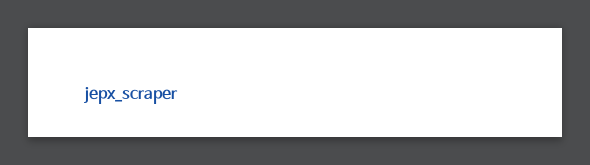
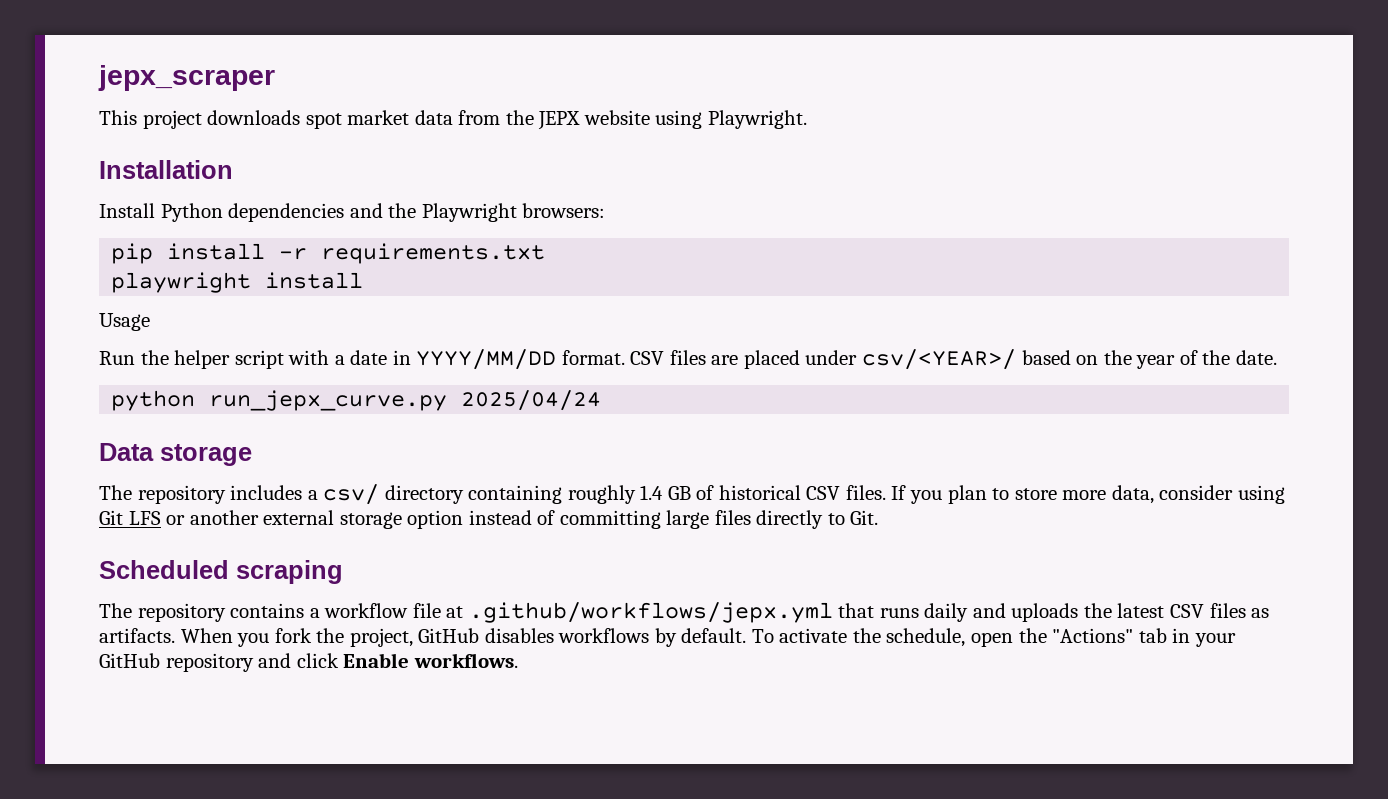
(178, 95) none -> [99,110,807,130] [99,160,233,179] [99,203,606,222] [111,243,546,264] [111,272,364,293] [99,313,150,331] [99,349,1277,370] [111,390,602,411] [99,443,252,466] [99,484,1285,505] [99,510,879,529] [99,560,343,584] [99,602,1270,623] [99,628,1236,647] [99,653,518,672] // This project downloads spot market data from the JEPX website using Playwright. // Installation // Install Python dependencies and the Playwright browsers: // pip install -r requirements.txt // playwright install // Usage // Run the helper script with a date in YYYY/MM/DD format. CSV files are placed under csv/<YEAR>/ based on the year of the date. // python run_jepx_curve.py 2025/04/24 // Data storage // The repository includes a csv/ directory containing roughly 1.4 GB of historical CSV files. If you plan to store more data, consider using Git LFS or another external storage option instead of committing large files directly to Git. // Scheduled scraping // The repository contains a workflow file at .github/workflows/jepx.yml that runs daily and uploads the latest CSV files as artifacts. When you fork the project, GitHub disables workflows by default. To activate the schedule, open the "Actions" tab in your GitHub repository and click Enable workflows.

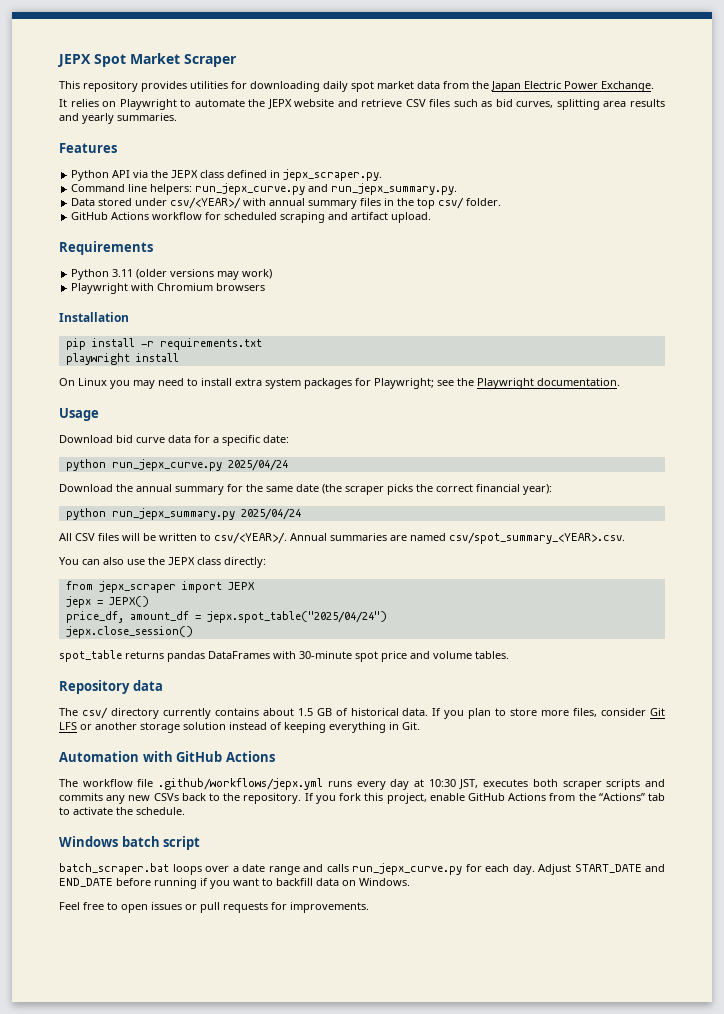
[98,65,275,91] [99,110,301,129] jepx_scraper // This project downloads -> [57,53,237,67] [59,81,348,92] JEPX Spot Market Scraper // This repository provides utilities for downloading daily
[538,110,807,130] [99,160,233,179] [99,203,606,222] JEPX website using Playwright. // Installation // Install Python dependencies and the Playwright browsers: -> [491,81,654,92] [59,99,665,110] [59,113,177,124] [59,143,117,153] [71,169,383,181] [71,183,458,195] [71,197,502,209] [71,212,432,223] [59,241,153,255] [71,269,273,280] [71,283,266,294] [59,312,129,322] Japan Electric Power Exchange. // It relies on Playwright to automate the JEPX website and retrieve CSV files such as bid curves, splitting area results and yearly summaries. // Features // Python API via the JEPX class defined in jepx_scraper.py. // Command line helpers: run_jepx_curve.py and run_jepx_summary.py. // Data stored under csv/<YEAR>/ with annual summary files in the top csv/ folder. // GitHub Actions workflow for scheduled scraping and artifact upload. // Requirements // Python 3.11 (older versions may work) // Playwright with Chromium browsers // Installation
[99,313,150,331] [99,349,1277,370] [111,390,602,411] [99,443,252,466] [99,484,664,505] Usage // Run the helper script with a date in YYYY/MM/DD format. CSV files are placed under csv/<YEAR>/ based on the year of the date. // python run_jepx_curve.py 2025/04/24 // Data storage // The repository includes a csv/ directory containing roughly 1.4 -> [59,378,620,389] [59,408,99,421] [59,435,289,446] [65,459,288,471] [59,484,552,495] [65,508,301,520] [59,532,625,544] [59,557,266,568] [65,581,255,593] [65,596,149,608] [65,611,387,623] [65,626,193,638] [59,650,509,662] [59,680,163,694] [59,707,313,719] On Linux you may need to install extra system packages for Playwright; see the Playwright documentation. // Usage // Download bid curve data for a specific date: // python run_jepx_curve.py 2025/04/24 // Download the annual summary for the same date (the scraper picks the correct financial year): // python run_jepx_summary.py 2025/04/24 // All CSV files will be written to csv/<YEAR>/. Annual summaries are named csv/spot_summary_<YEAR>.csv. // You can also use the JEPX class directly: // from jepx_scraper import JEPX // jepx = JEPX() // price_df, amount_df = jepx.spot_table("2025/04/24") // jepx.close_session() // spot_table returns pandas DataFrames with 30‑minute spot price and volume tables. // Repository data // The csv/ directory currently contains about 1.5
[806,485,886,500] CSV files. -> [402,708,429,716] data.
[1111,485,1285,504] data, consider using -> [573,708,647,717] files, consider
[263,510,879,529] [99,560,343,584] [99,602,1270,623] [99,628,1236,647] [99,653,518,672] external storage option instead of committing large files directly to Git. // Scheduled scraping // The repository contains a workflow file at .github/workflows/jepx.yml that runs daily and uploads the latest CSV files as artifacts. When you fork the project, GitHub disables workflows by default. To activate the schedule, open the "Actions" tab in your GitHub repository and click Enable workflows. -> [140,722,420,733] [59,751,275,762] [59,778,665,790] [59,793,666,804] [59,807,185,815] [59,836,201,850] [59,863,665,875] [59,878,410,889] [59,902,369,913] storage solution instead of keeping everything in Git. // Automation with GitHub Actions // The workflow file .github/workflows/jepx.yml runs every day at 10:30 JST, executes both scraper scripts and commits any new CSVs back to the repository. If you fork this project, enable GitHub Actions from the “Actions” tab to activate the schedule. // Windows batch script // batch_scraper.bat loops over a date range and calls run_jepx_curve.py for each day. Adjust START_DATE and END_DATE before running if you want to backfill data on Windows. // Feel free to open issues or pull requests for improvements.

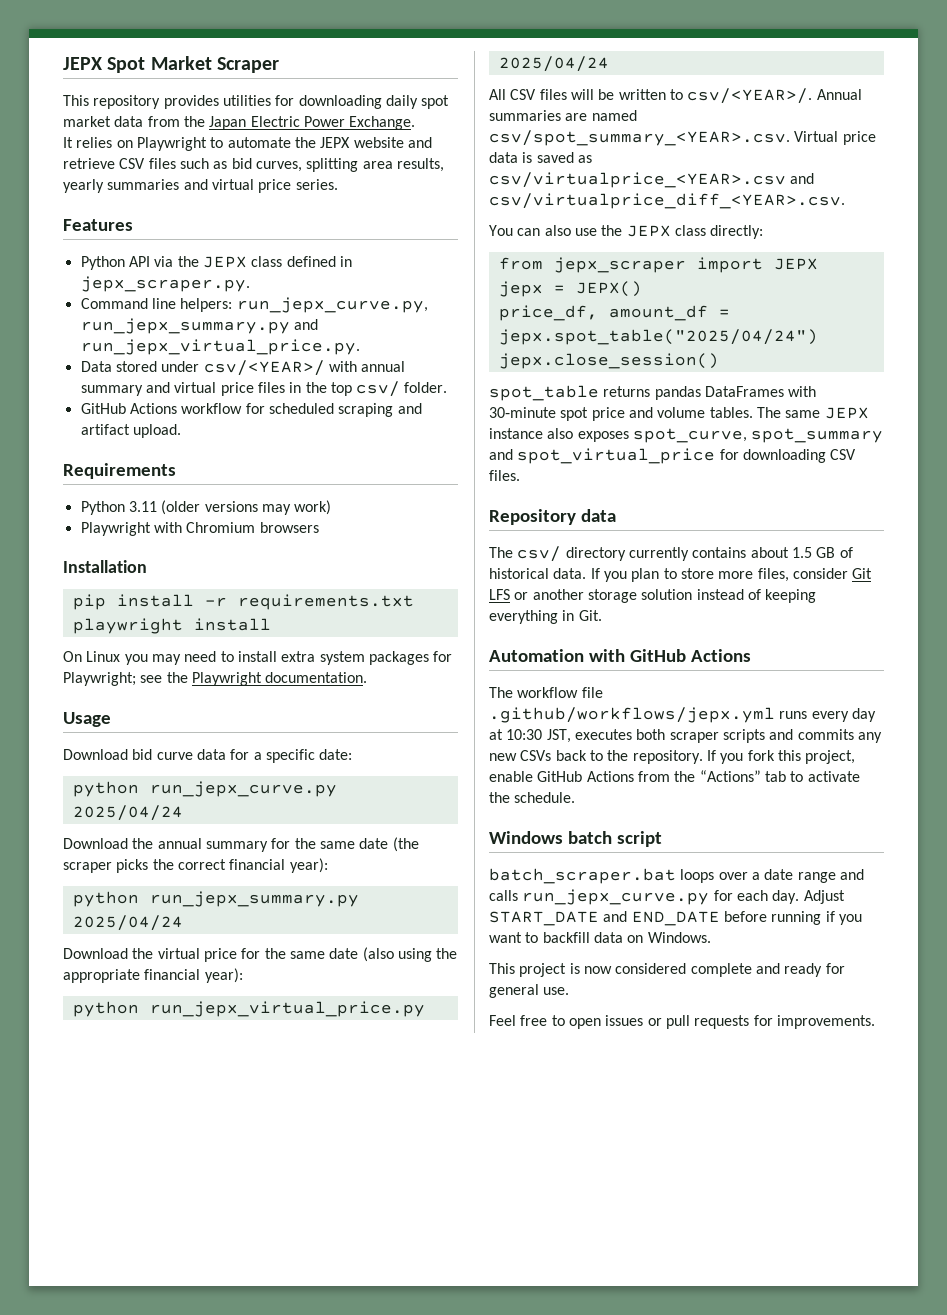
[630,99,665,107] [59,113,177,124] results and yearly summaries. -> [396,158,444,172] [63,179,338,193] results, yearly summaries and virtual price series.
[195,183,458,195] run_jepx_curve.py and run_jepx_summary.py. -> [236,297,428,313] [80,318,318,334] [80,339,360,355] run_jepx_curve.py, run_jepx_summary.py and run_jepx_virtual_price.py.
(358, 204) none -> [145,382,254,396] and virtual price
(301, 514) none -> [63,947,458,962] [63,968,243,983] [72,1001,425,1017] [498,56,609,72] // Download the virtual price for the same date (also using the appropriate financial year): // python run_jepx_virtual_price.py 2025/04/24
(625, 538) none -> [794,131,876,145] [489,152,592,163] [489,172,815,188] [489,193,845,209] Virtual price data is saved as csv/virtualprice_<YEAR>.csv and csv/virtualprice_diff_<YEAR>.csv.
(509, 655) none -> [756,407,869,419] [489,428,884,443] [489,448,857,464] [489,470,520,481] The same JEPX instance also exposes spot_curve, spot_summary and spot_virtual_price for downloading CSV files.
(410, 882) none -> [489,963,845,977] [489,984,570,998] // This project is now considered complete and ready for general use.

